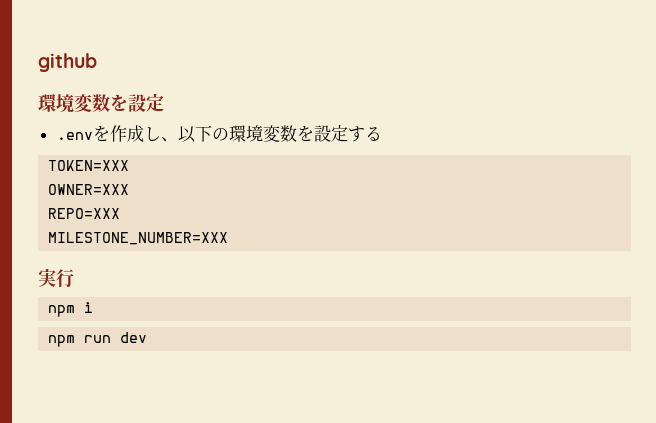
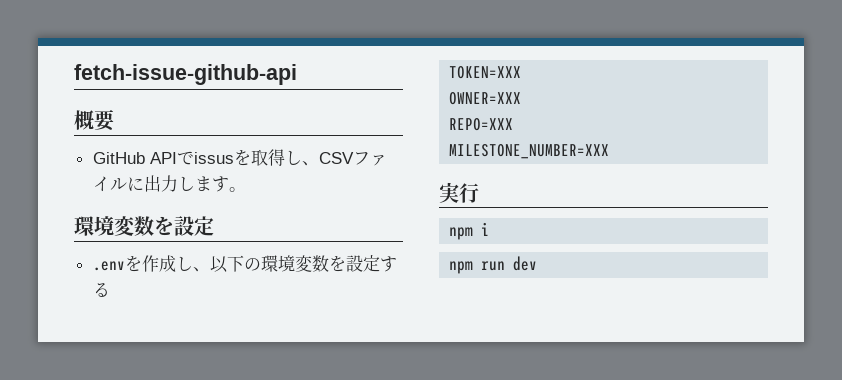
[38,53,97,72] github -> [74,64,297,85] [74,110,115,131] [92,149,387,166] [92,175,246,192] fetch-issue-github-api // 概要 // GitHub APIでissusを取得し、CSVファイルに出力します。

